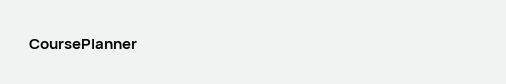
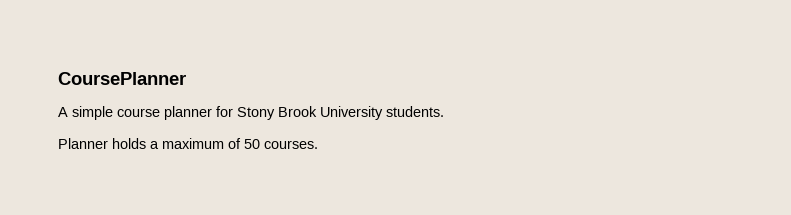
(137, 44) none -> [58,106,444,120] [58,138,318,149] // A simple course planner for Stony Brook University students. // Planner holds a maximum of 50 courses.

